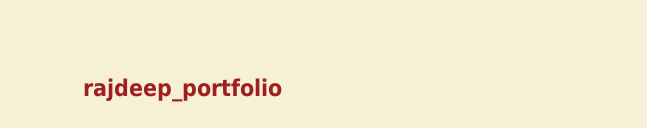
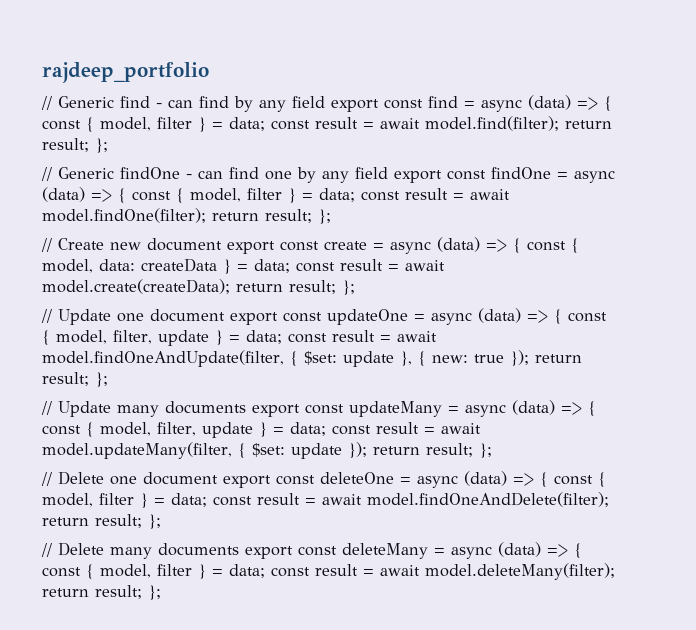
(282, 90) none -> [41,95,612,112] [42,116,612,132] [42,138,108,153] [41,167,615,183] [42,187,510,203] [42,208,331,224] [41,237,579,254] [42,258,445,274] [42,279,355,295] [41,308,607,325] [42,330,437,346] [42,350,582,367] [42,372,108,387] [41,400,596,417] [42,422,481,438] [42,442,492,459] [41,471,606,488] [42,492,609,508] [42,514,161,529] [41,542,582,559] [42,563,615,580] [42,585,161,600] // // Generic find - can find by any field export const find = async (data) => { const { model, filter } = data; const result = await model.find(filter); return result; }; // // Generic findOne - can find one by any field export const findOne = async (data) => { const { model, filter } = data; const result = await model.findOne(filter); return result; }; // // Create new document export const create = async (data) => { const { model, data: createData } = data; const result = await model.create(createData); return result; }; // // Update one document export const updateOne = async (data) => { const { model, filter, update } = data; const result = await model.findOneAndUpdate(filter, { $set: update }, { new: true }); return result; }; // // Update many documents export const updateMany = async (data) => { const { model, filter, update } = data; const result = await model.updateMany(filter, { $set: update }); return result; }; // // Delete one document export const deleteOne = async (data) => { const { model, filter } = data; const result = await model.findOneAndDelete(filter); return result; }; // // Delete many documents export const deleteMany = async (data) => { const { model, filter } = data; const result = await model.deleteMany(filter); return result; };

